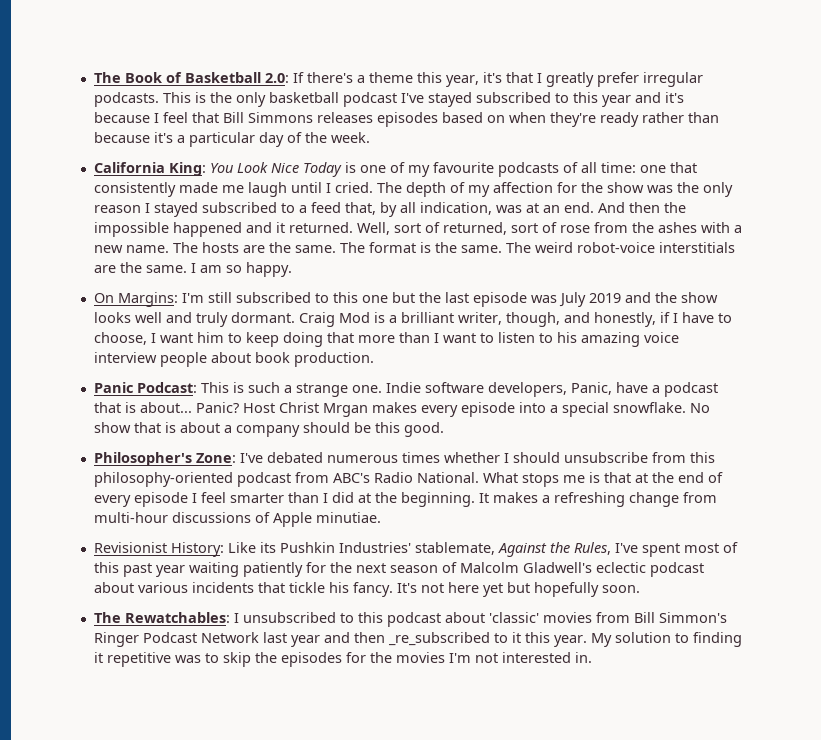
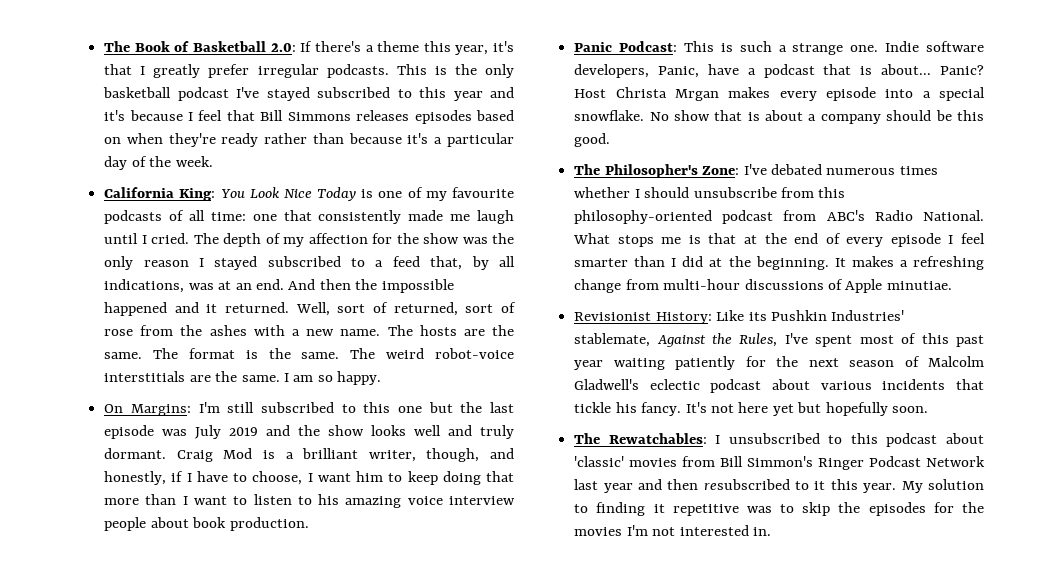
[419,202,492,215] indication, -> [104,279,185,293] indications,
[278,402,319,413] Christ -> [615,87,667,98] Christa
(444, 429) none -> [574,164,601,175] The
[387,632,490,646] _re_subscribed -> [703,479,790,490] resubscribed

